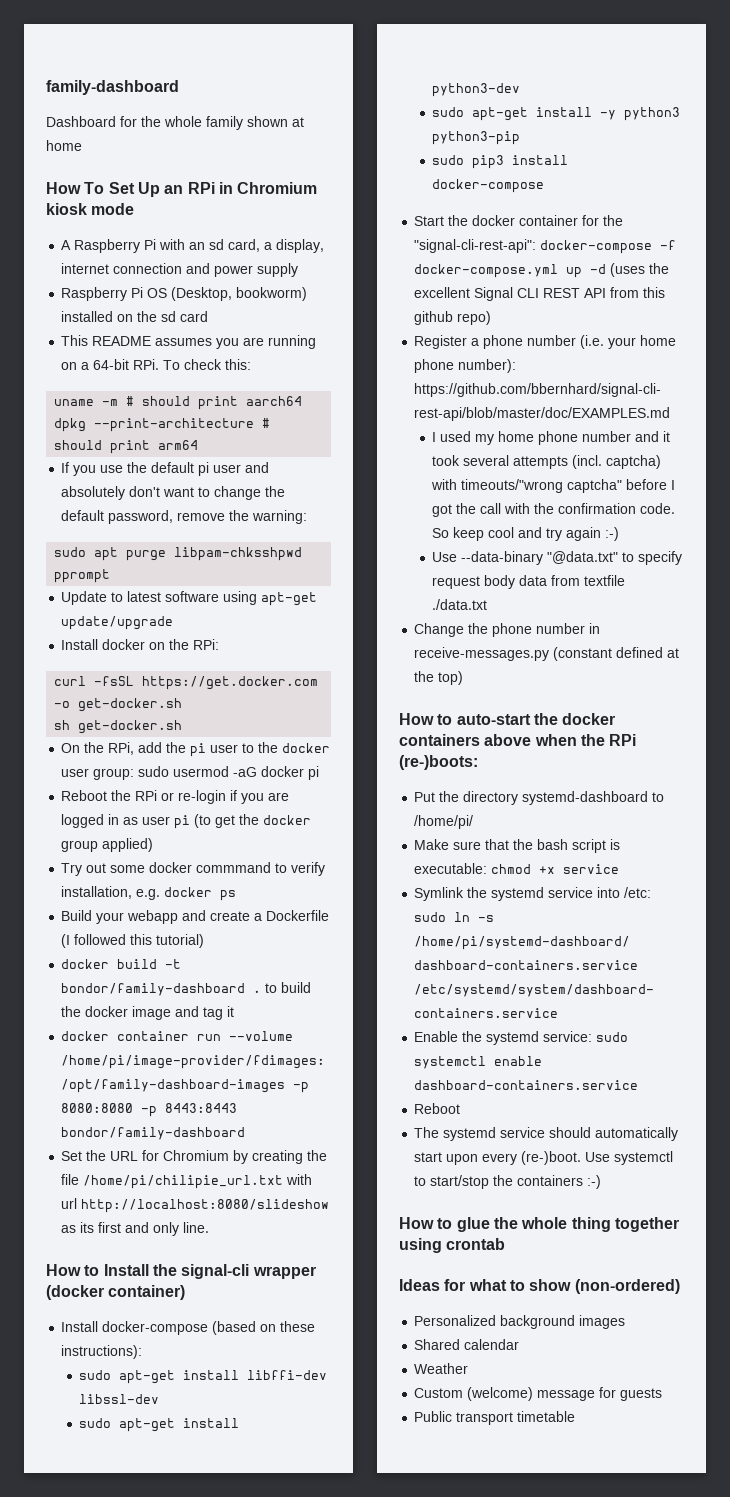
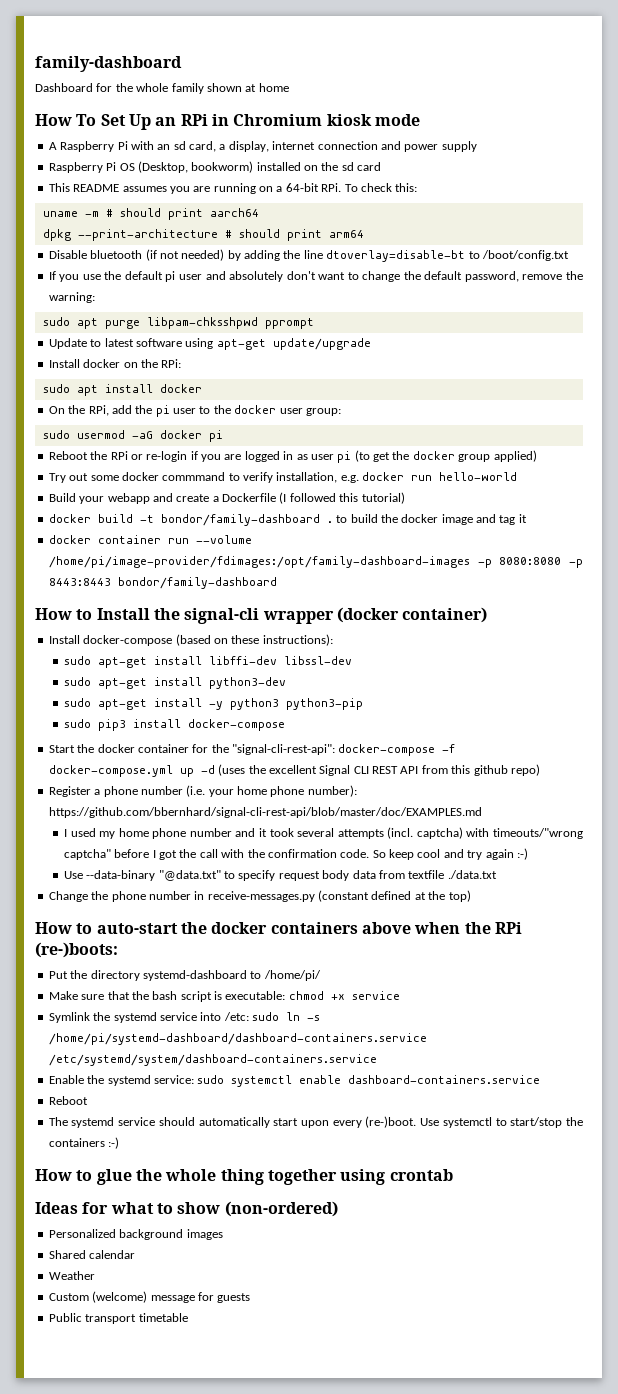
(199, 445) none -> [48,249,569,262] // Disable bluetooth (if not needed) by adding the line dtoverlay=disable-bt to /boot/config.txt
[54,676,319,690] [54,698,183,712] [54,720,183,734] curl -fsSL https://get.docker.com -o get-docker.sh // sh get-docker.sh -> [42,384,202,396] sudo apt install docker
(135, 774) none -> (341, 412) //
[220,890,237,901] ps -> [411,472,518,481] run hello-world
[61,1150,328,1164] [61,1174,313,1189] [61,1198,330,1213] [61,1222,210,1236] // Set the URL for Chromium by creating the file /home/pi/chilipie_url.txt with url http://localhost:8080/slideshow as its first and only line. -> (277, 583) none

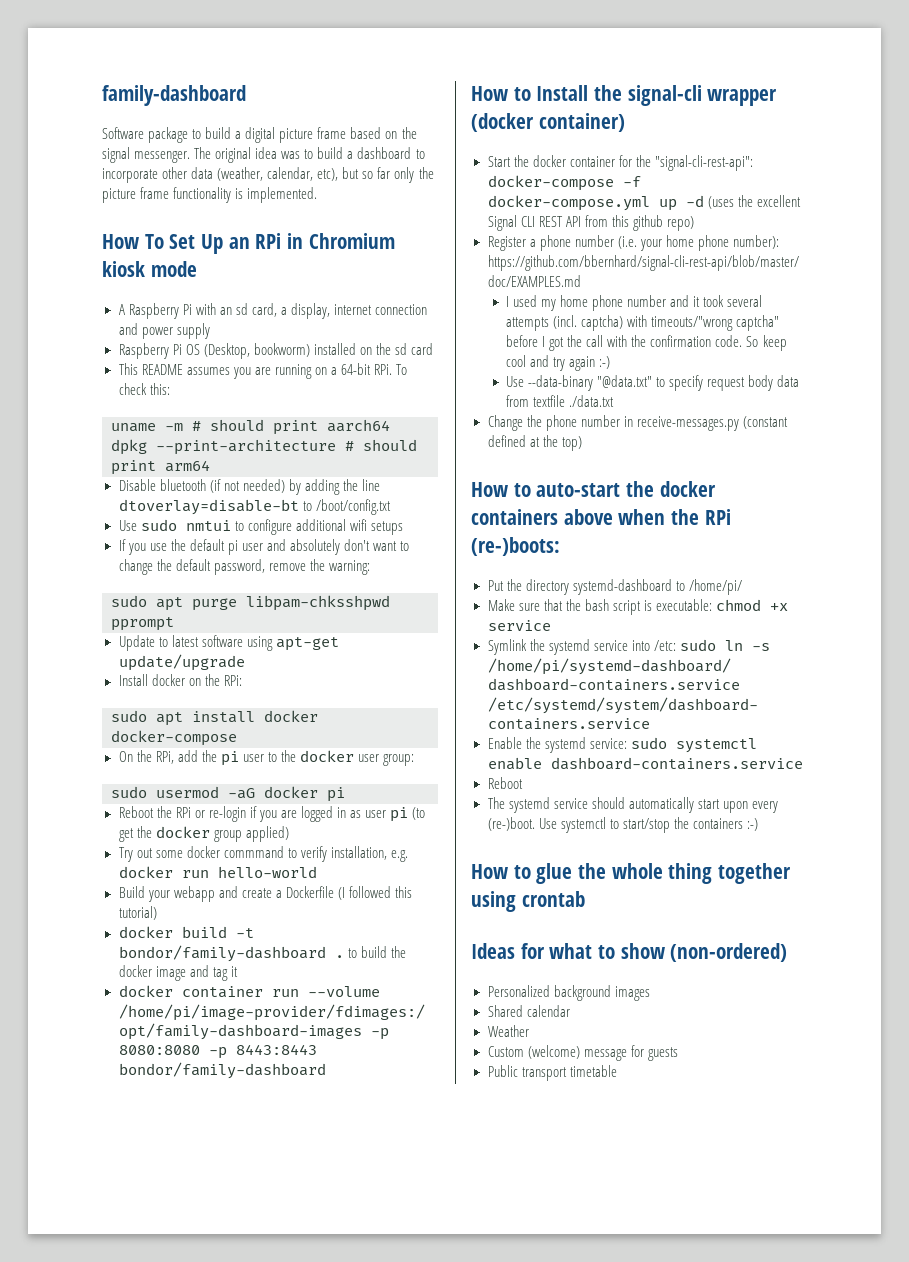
[35,83,289,94] Dashboard for the whole family shown at home -> [102,127,417,143] [102,147,425,163] [102,167,434,183] [102,187,318,203] Software package to build a digital picture frame based on the signal messenger. The original idea was to build a dashboard to incorporate other data (weather, calendar, etc), but so far only the picture frame functionality is implemented.
(569, 255) none -> [118,519,403,535] // Use sudo nmtui to configure additional wifi setups
(202, 388) none -> [111,730,237,746] docker-compose
[48,634,333,646] [63,656,352,668] [63,677,286,689] [63,698,363,710] [63,719,285,731] // Install docker-compose (based on these instructions): // sudo apt-get install libffi-dev libssl-dev // sudo apt-get install python3-dev // sudo apt-get install -y python3 python3-pip // sudo pip3 install docker-compose -> (625, 122) none

